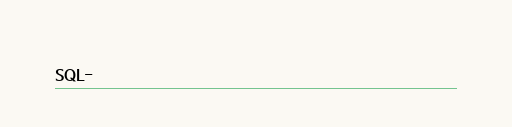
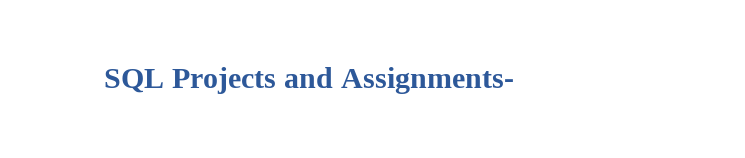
[55,69,93,82] SQL- -> [104,67,515,94] SQL Projects and Assignments-

